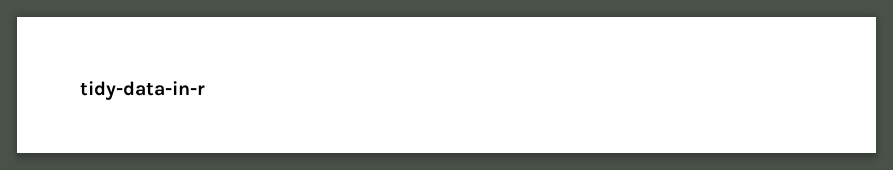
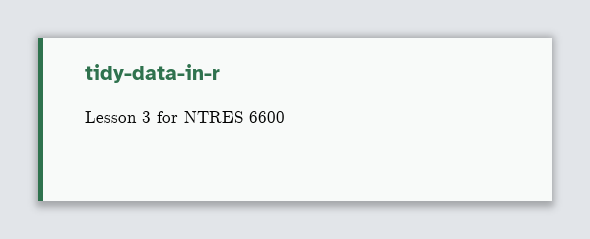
(205, 90) none -> [85,111,285,123] // Lesson 3 for NTRES 6600

